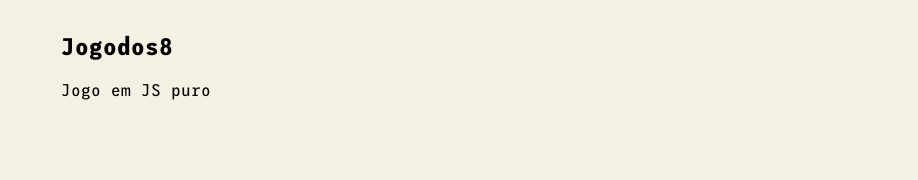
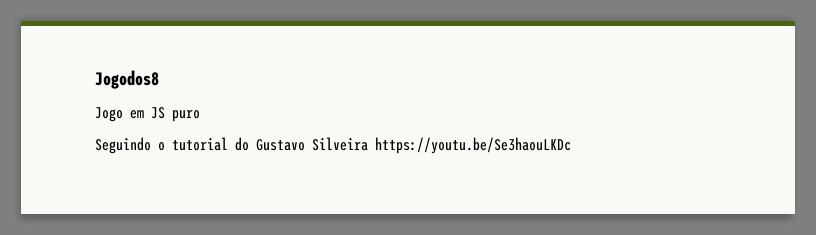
(211, 93) none -> [95,137,571,154] // Seguindo o tutorial do Gustavo Silveira https://youtu.be/Se3haouLKDc

